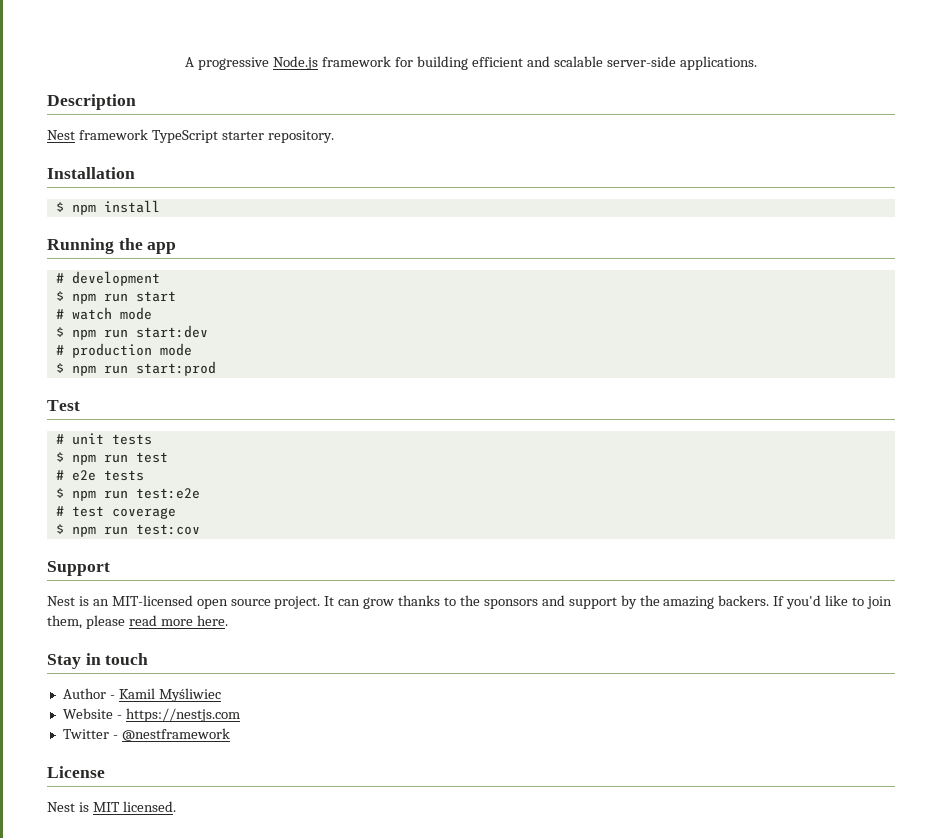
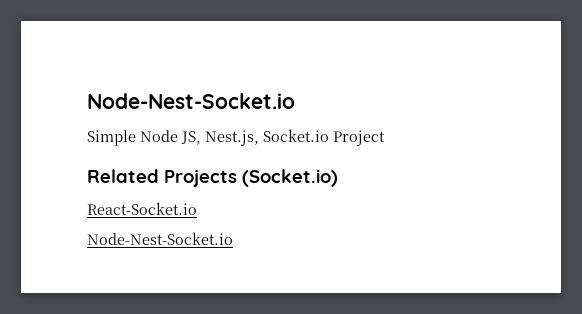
[185,56,757,70] [47,94,136,110] [47,129,334,143] [47,167,135,179] [55,200,160,215] [47,238,177,254] [55,271,160,286] [55,291,176,304] [55,307,152,320] [55,325,208,340] [55,343,192,358] [55,361,216,376] [47,400,80,411] [55,433,152,445] [55,452,168,465] [55,470,144,481] [55,488,200,501] [55,506,176,519] [55,524,200,537] [47,561,110,576] [47,595,892,609] [47,615,228,629] [47,653,149,669] [62,688,221,702] [62,708,240,722] [62,728,230,741] [47,766,105,778] [47,801,176,812] A progressive Node.js framework for building efficient and scalable server-side applications. // Description // Nest framework TypeScript starter repository. // Installation // $ npm install // Running the app // # development // $ npm run start // # watch mode // $ npm run start:dev // # production mode // $ npm run start:prod // Test // # unit tests // $ npm run test // # e2e tests // $ npm run test:e2e // # test coverage // $ npm run test:cov // Support // Nest is an MIT-licensed open source project. It can grow thanks to the sponsors and support by the amazing backers. If you'd like to join them, please read more here. // Stay in touch // Author - Kamil Myśliwiec // Website - https://nestjs.com // Twitter - @nestframework // License // Nest is MIT licensed. -> [87,93,295,109] [87,129,385,146] [87,169,338,187] [87,202,197,215] [87,232,233,245] Node-Nest-Socket.io // Simple Node JS, Nest.js, Socket.io Project // Related Projects (Socket.io) // React-Socket.io // Node-Nest-Socket.io

